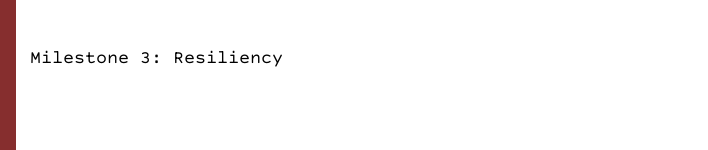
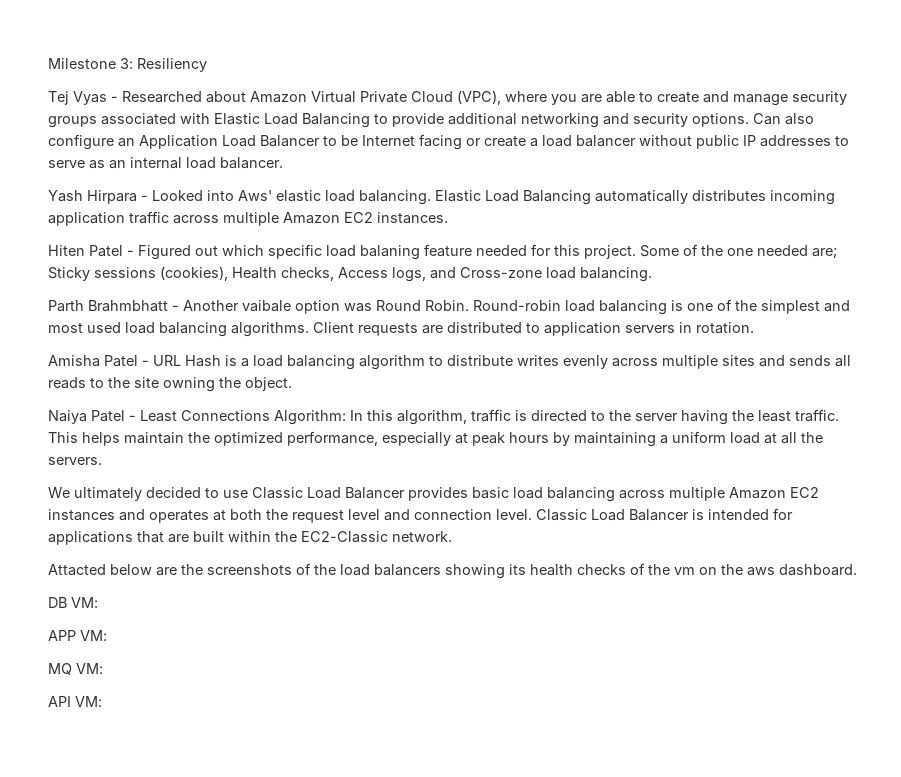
(283, 58) none -> [48,90,847,106] [48,113,814,128] [48,134,849,150] [48,157,283,169] [48,190,835,205] [48,211,448,226] [48,244,837,260] [48,266,652,282] [48,299,850,315] [48,322,754,337] [48,355,851,370] [48,377,292,392] [48,409,839,425] [48,431,823,447] [48,457,102,465] [48,487,819,502] [48,508,793,523] [48,531,452,545] [48,563,857,579] [48,597,98,608] [48,630,107,641] [48,663,103,675] [48,696,102,707] // Tej Vyas - Researched about Amazon Virtual Private Cloud (VPC), where you are able to create and manage security groups associated with Elastic Load Balancing to provide additional networking and security options. Can also configure an Application Load Balancer to be Internet facing or create a load balancer without public IP addresses to serve as an internal load balancer. // Yash Hirpara - Looked into Aws' elastic load balancing. Elastic Load Balancing automatically distributes incoming application traffic across multiple Amazon EC2 instances. // Hiten Patel - Figured out which specific load balaning feature needed for this project. Some of the one needed are; Sticky sessions (cookies), Health checks, Access logs, and Cross-zone load balancing. // Parth Brahmbhatt - Another vaibale option was Round Robin. Round-robin load balancing is one of the simplest and most used load balancing algorithms. Client requests are distributed to application servers in rotation. // Amisha Patel - URL Hash is a load balancing algorithm to distribute writes evenly across multiple sites and sends all reads to the site owning the object. // Naiya Patel - Least Connections Algorithm: In this algorithm, traffic is directed to the server having the least traffic. This helps maintain the optimized performance, especially at peak hours by maintaining a uniform load at all the servers. // We ultimately decided to use Classic Load Balancer provides basic load balancing across multiple Amazon EC2 instances and operates at both the request level and connection level. Classic Load Balancer is intended for applications that are built within the EC2-Classic network. // Attacted below are the screenshots of the load balancers showing its health checks of the vm on the aws dashboard. // DB VM: // APP VM: // MQ VM: // API VM:

